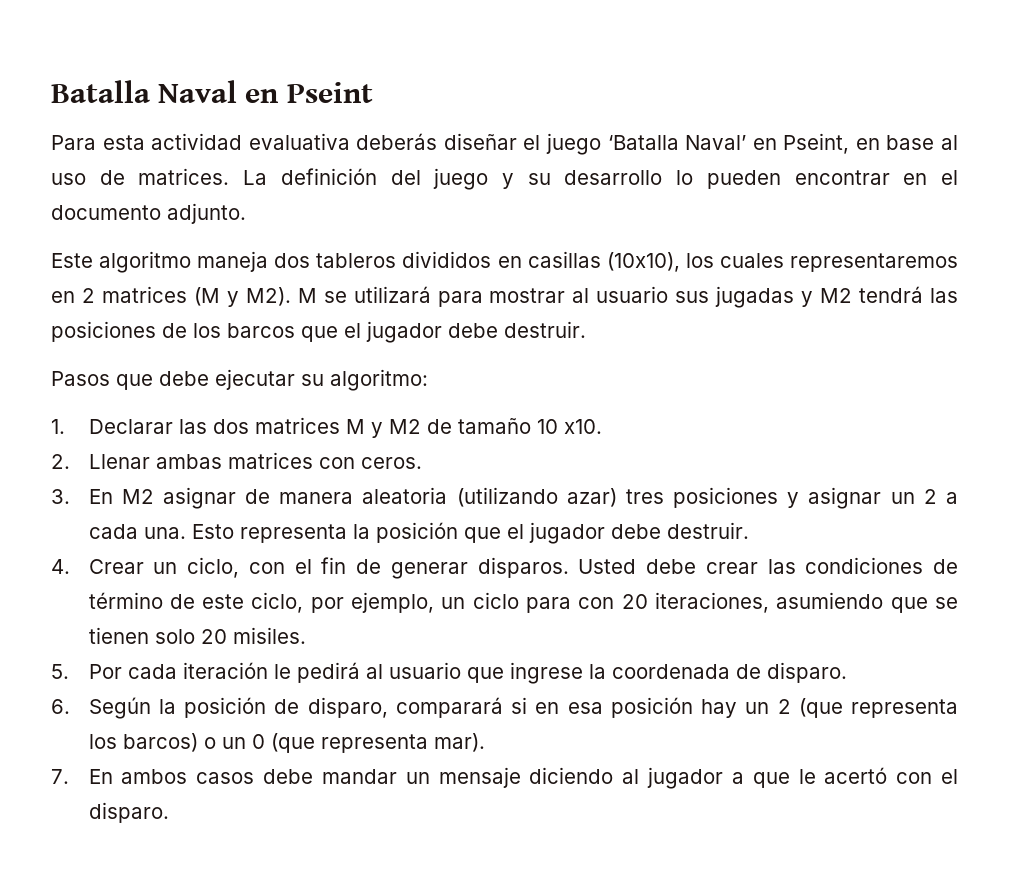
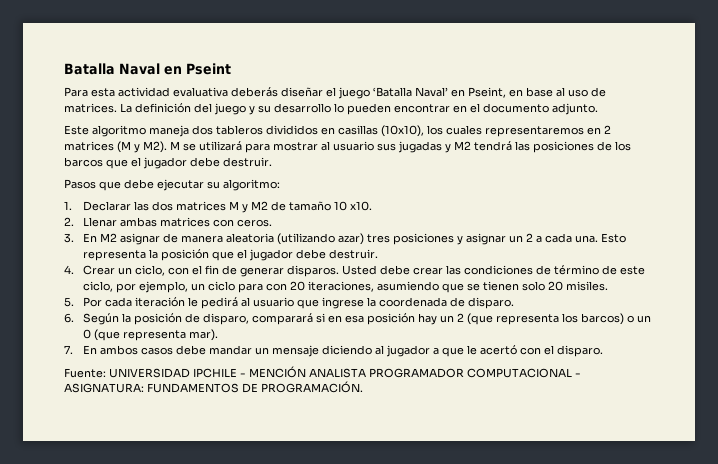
(169, 812) none -> [64,366,581,378] [64,381,363,393] // Fuente: UNIVERSIDAD IPCHILE - MENCIÓN ANALISTA PROGRAMADOR COMPUTACIONAL - ASIGNATURA: FUNDAMENTOS DE PROGRAMACIÓN.

